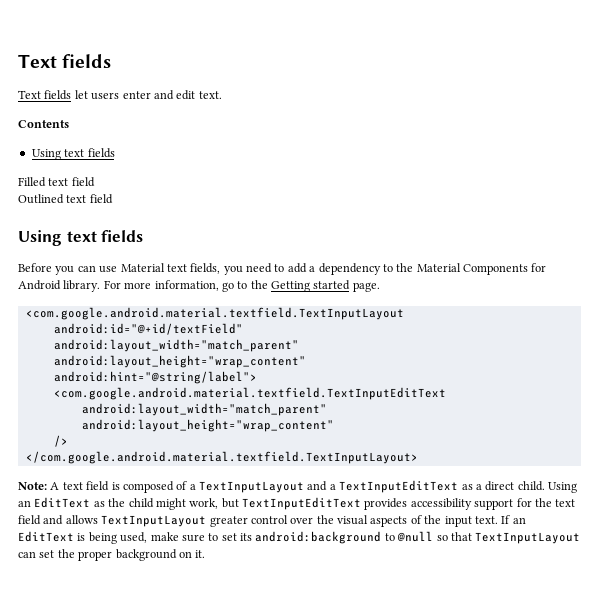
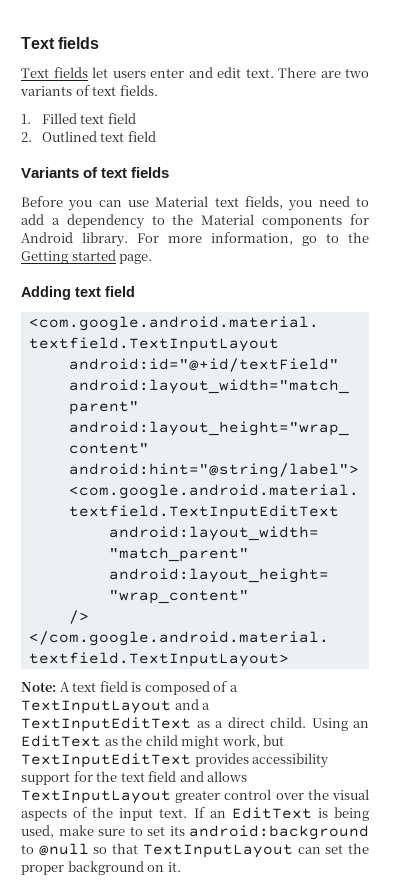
[18,120,69,128] [31,148,115,160] // Contents // Using text fields // -> [278,67,369,78] [20,85,158,96] [21,114,31,124] There are two variants of text fields. // 1.
(95, 182) none -> [21,132,32,142] 2.
[18,230,62,246] Using -> [21,167,99,178] Variants of
[463,264,528,275] Components -> [262,215,343,228] components
(380, 287) none -> [21,286,135,300] // Adding text field

